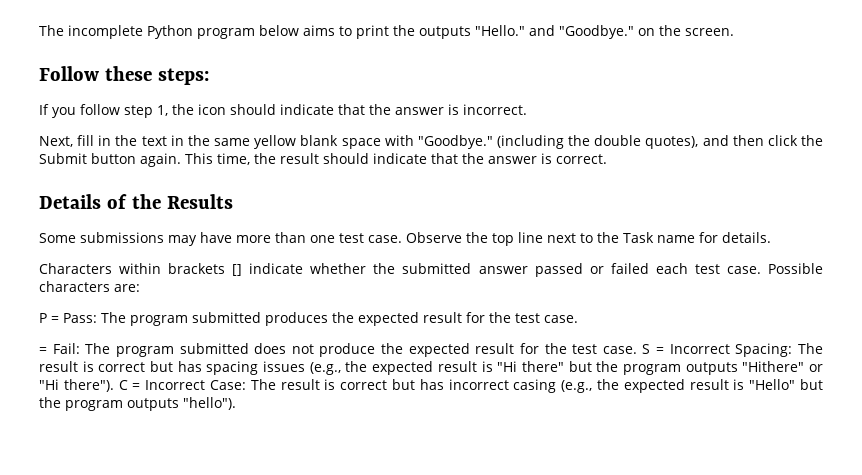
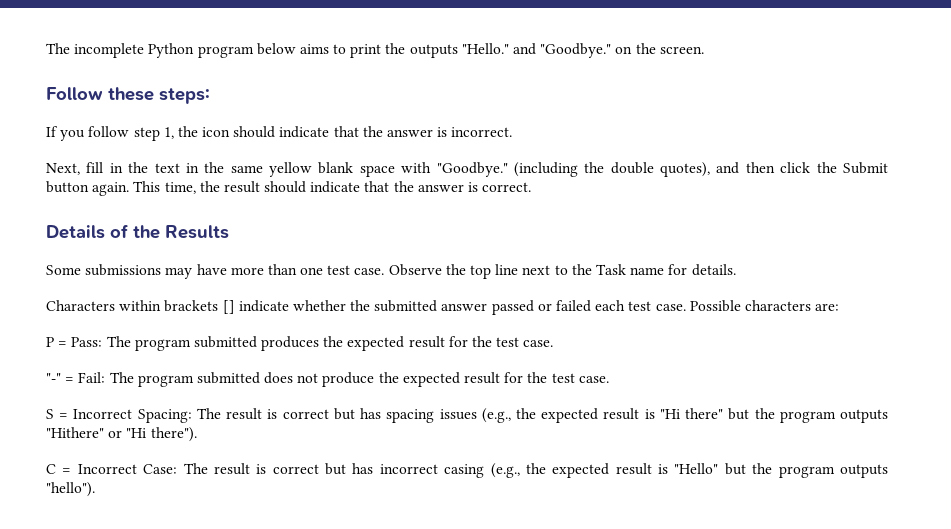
(578, 319) none -> [46,373,61,383] "-"
(637, 350) none -> (609, 379) //
(114, 385) none -> (197, 434) //

